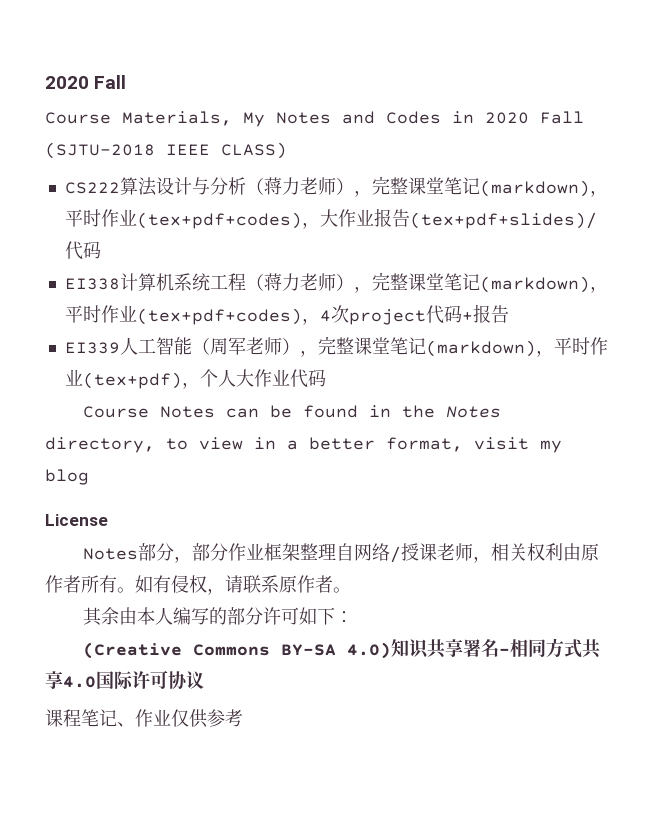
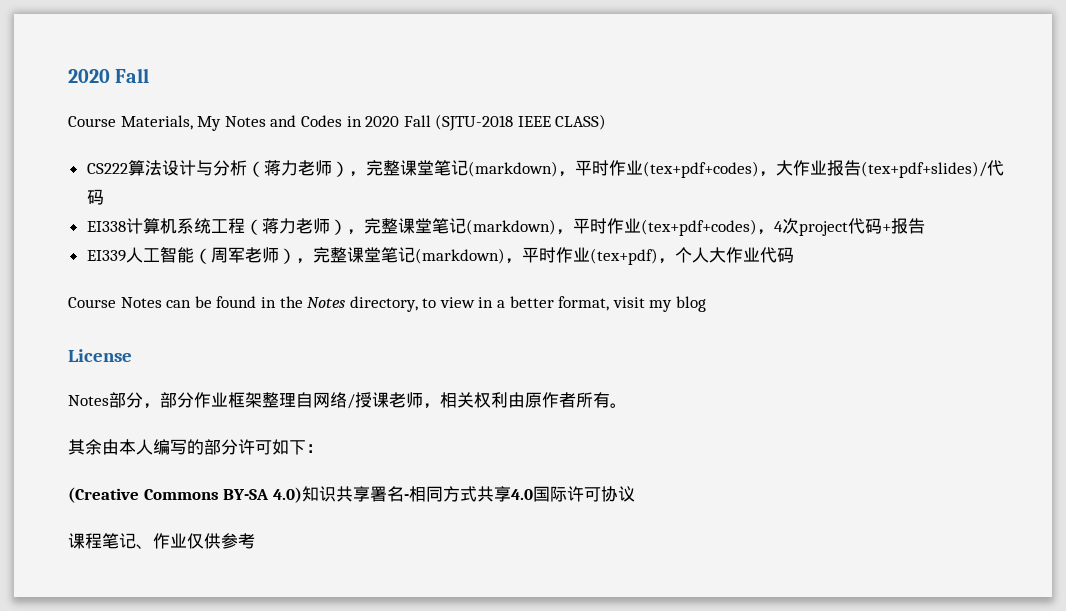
[135,575,351,595] 如有侵权，请联系原作者。 -> (627, 405) none

